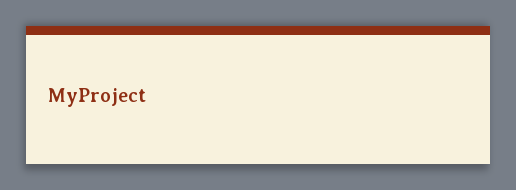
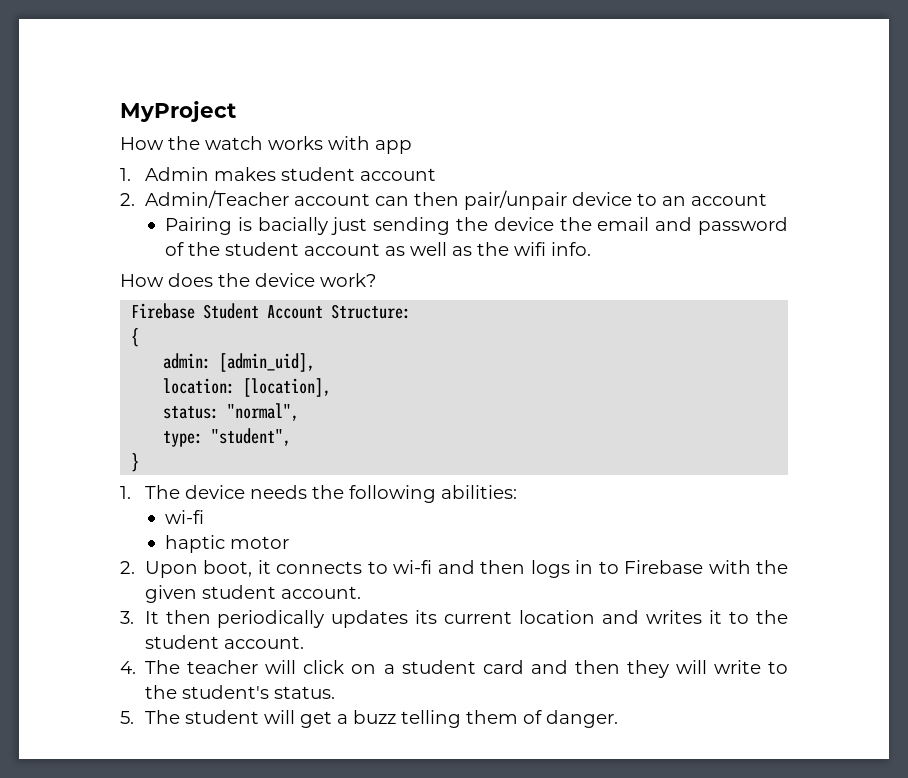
(146, 97) none -> [120,136,412,154] [120,167,436,181] [120,190,767,210] [164,217,788,235] [164,242,591,256] [120,273,376,287] [131,303,412,319] [131,328,140,347] [163,353,316,372] [163,378,332,397] [163,403,300,421] [163,428,292,447] [131,453,140,472] [120,485,517,503] [164,510,204,524] [164,535,289,553] [120,560,788,578] [144,585,361,603] [120,610,788,628] [144,635,304,649] [120,660,788,678] [145,685,336,699] [120,710,618,728] // How the watch works with app // 1. Admin makes student account // 2. Admin/Teacher account can then pair/unpair device to an account // Pairing is bacially just sending the device the email and password of the student account as well as the wifi info. // How does the device work? // Firebase Student Account Structure: // { // admin: [admin_uid], // location: [location], // status: "normal", // type: "student", // } // 1. The device needs the following abilities: // wi-fi // haptic motor // 2. Upon boot, it connects to wi-fi and then logs in to Firebase with the given student account. // 3. It then periodically updates its current location and writes it to the student account. // 4. The teacher will click on a student card and then they will write to the student's status. // 5. The student will get a buzz telling them of danger.

